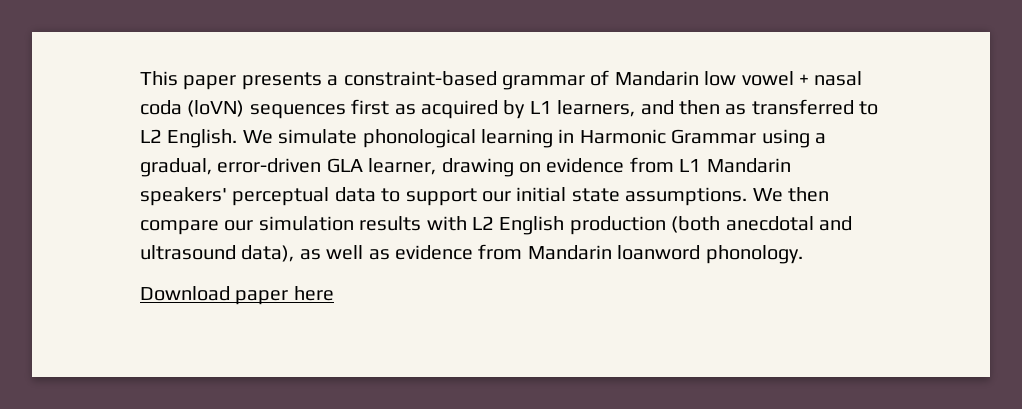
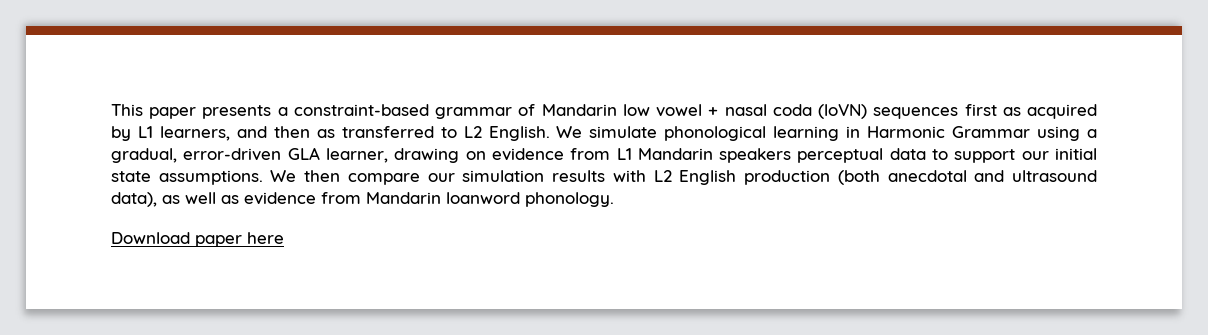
[140,187,227,206] speakers' -> [719,148,792,163] speakers

